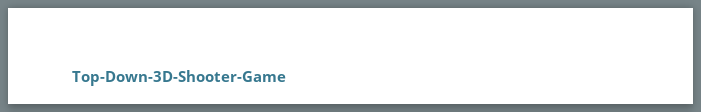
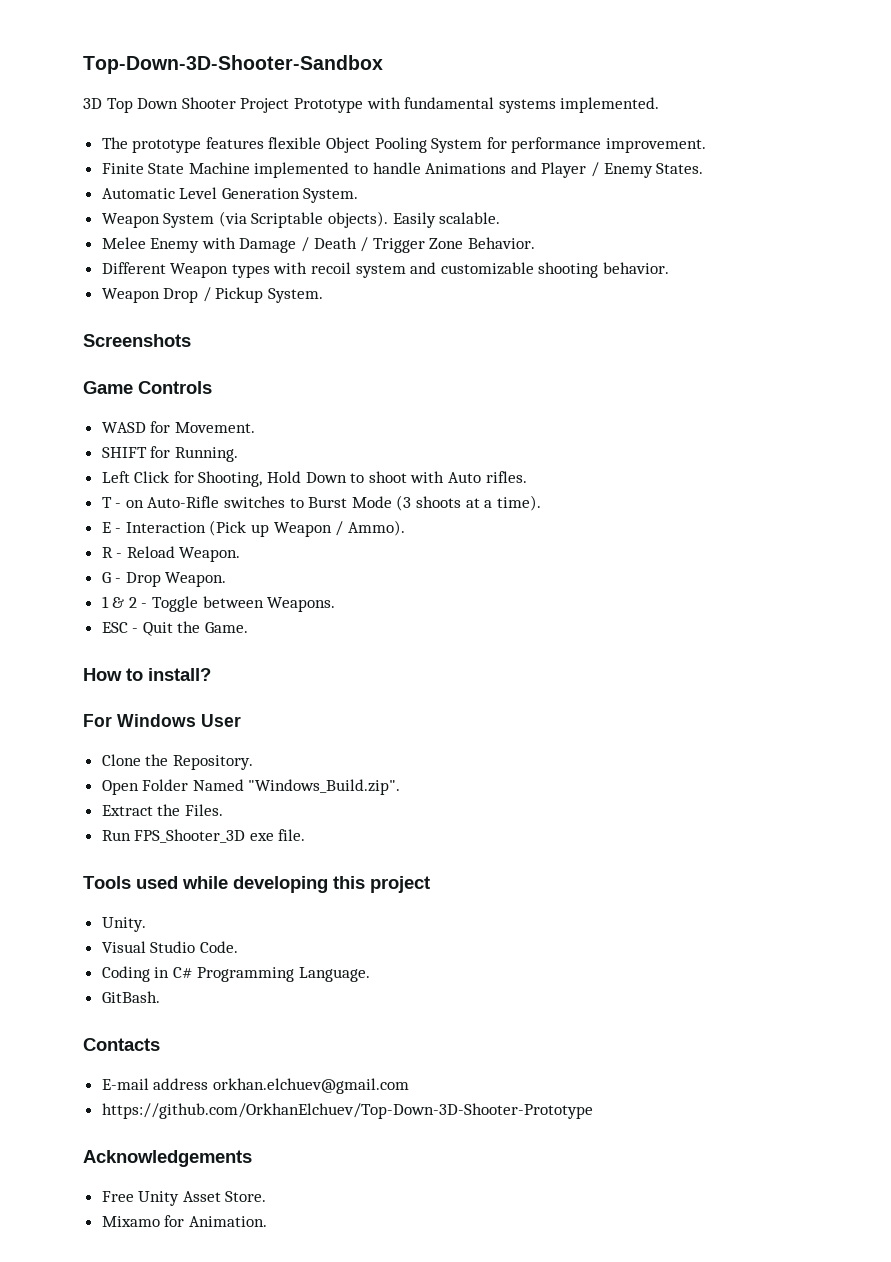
[72,70,286,86] Top-Down-3D-Shooter-Game -> [83,55,383,74] [83,97,660,113] [101,137,707,153] [101,162,704,178] [101,187,359,203] [101,211,501,228] [101,237,536,253] [101,262,670,278] [101,287,324,303] [83,334,191,347] [83,381,212,394] [101,421,255,433] [101,446,238,462] [101,471,527,487] [101,495,541,511] [101,520,405,537] [101,546,241,562] [101,572,227,587] [101,596,336,612] [101,621,249,636] [83,668,211,681] [83,714,241,727] [101,754,253,770] [101,779,401,795] [101,804,223,816] [101,829,306,843] [83,876,430,893] [101,917,146,932] [101,941,238,953] [101,966,371,982] [101,991,160,1003] [83,1038,160,1051] [101,1078,409,1094] [101,1103,593,1119] [83,1150,252,1167] [101,1191,267,1206] [101,1215,267,1227] Top-Down-3D-Shooter-Sandbox // 3D Top Down Shooter Project Prototype with fundamental systems implemented. // The prototype features flexible Object Pooling System for performance improvement. // Finite State Machine implemented to handle Animations and Player / Enemy States. // Automatic Level Generation System. // Weapon System (via Scriptable objects). Easily scalable. // Melee Enemy with Damage / Death / Trigger Zone Behavior. // Different Weapon types with recoil system and customizable shooting behavior. // Weapon Drop / Pickup System. // Screenshots // Game Controls // WASD for Movement. // SHIFT for Running. // Left Click for Shooting, Hold Down to shoot with Auto rifles. // T - on Auto-Rifle switches to Burst Mode (3 shoots at a time). // E - Interaction (Pick up Weapon / Ammo). // R - Reload Weapon. // G - Drop Weapon. // 1 & 2 - Toggle between Weapons. // ESC - Quit the Game. // How to install? // For Windows User // Clone the Repository. // Open Folder Named "Windows_Build.zip". // Extract the Files. // Run FPS_Shooter_3D exe file. // Tools used while developing this project // Unity. // Visual Studio Code. // Coding in C# Programming Language. // GitBash. // Contacts // E-mail address orkhan.elchuev@gmail.com // https://github.com/OrkhanElchuev/Top-Down-3D-Shooter-Prototype // Acknowledgements // Free Unity Asset Store. // Mixamo for Animation.

